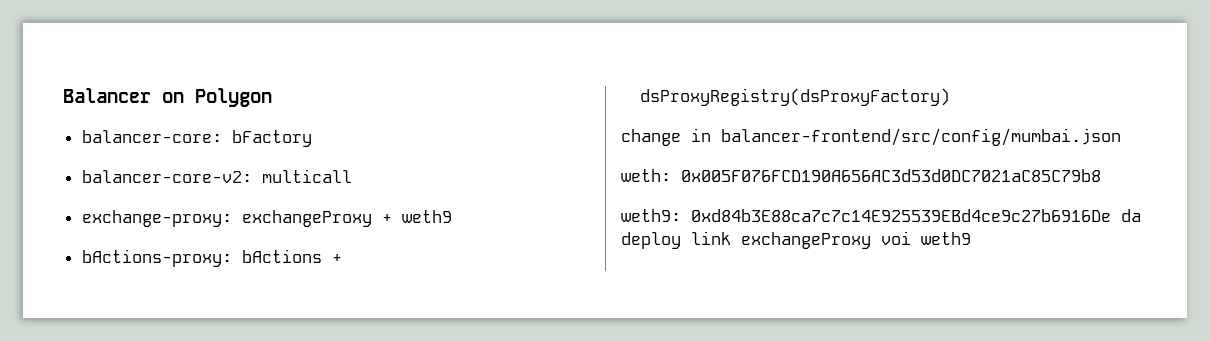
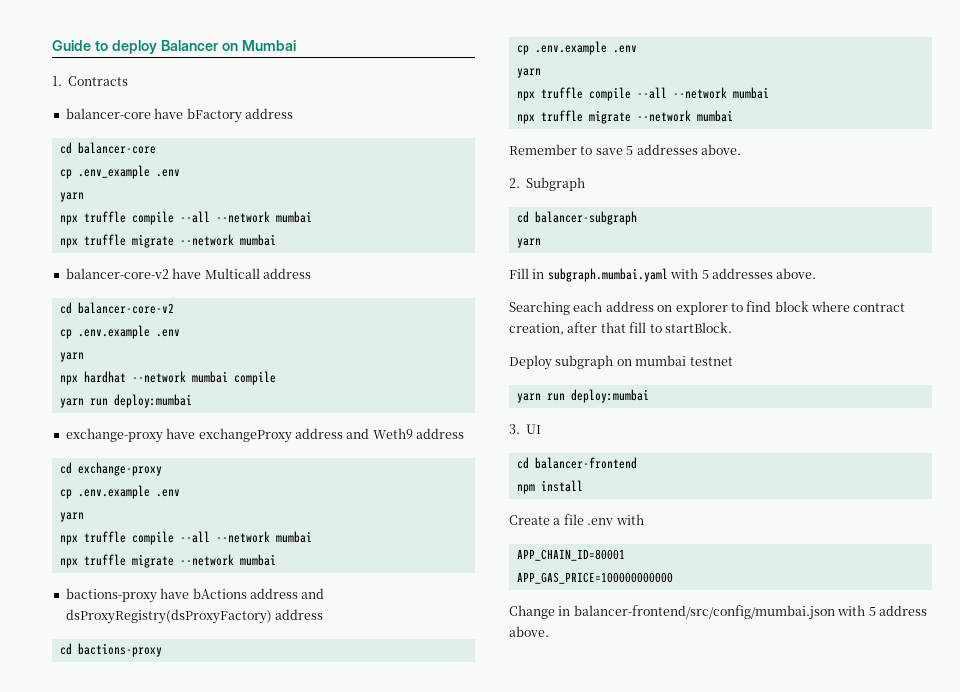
[63,88,272,107] [81,130,312,147] [81,169,352,183] [81,210,452,227] [81,249,342,267] [639,88,950,106] [621,128,1121,146] [621,169,1101,182] [621,209,1141,222] [621,231,971,249] Balancer on Polygon // balancer-core: bFactory // balancer-core-v2: multicall // exchange-proxy: exchangeProxy + weth9 // bActions-proxy: bActions + dsProxyRegistry(dsProxyFactory) // change in balancer-frontend/src/config/mumbai.json // weth: 0x005F076FCD190A656AC3d53d0DC7021aC85C79b8 // weth9: 0xd84b3E88ca7c7c14E925539EBd4ce9c27b6916De da deploy link exchangeProxy voi weth9 -> [52,40,296,54] [52,76,129,86] [65,108,293,123] [59,142,156,154] [59,165,180,179] [59,192,84,202] [59,211,312,225] [59,234,276,248] [65,268,311,279] [59,302,174,314] [59,325,180,339] [59,352,84,362] [59,371,276,385] [59,394,192,408] [65,428,464,443] [59,462,162,476] [59,485,180,499] [59,512,84,522] [59,531,312,545] [59,554,276,568] [65,588,325,603] [65,609,324,624] [59,643,162,657] [516,41,637,55] [516,68,541,78] [516,87,769,101] [516,110,733,124] [509,144,741,155] [509,177,586,191] [516,211,637,225] [516,238,541,248] [509,268,817,282] [509,301,906,315] [509,322,732,335] [509,355,733,370] [516,389,649,403] [509,424,542,434] [516,457,637,469] [516,480,583,494] [509,514,644,525] [516,549,625,561] [516,572,673,584] [509,605,927,620] [509,626,549,637] Guide to deploy Balancer on Mumbai // 1. Contracts // balancer-core have bFactory address // cd balancer-core // cp .env_example .env // yarn // npx truffle compile --all --network mumbai // npx truffle migrate --network mumbai // balancer-core-v2 have Multicall address // cd balancer-core-v2 // cp .env.example .env // yarn // npx hardhat --network mumbai compile // yarn run deploy:mumbai // exchange-proxy have exchangeProxy address and Weth9 address // cd exchange-proxy // cp .env.example .env // yarn // npx truffle compile --all --network mumbai // npx truffle migrate --network mumbai // bactions-proxy have bActions address and dsProxyRegistry(dsProxyFactory) address // cd bactions-proxy // cp .env.example .env // yarn // npx truffle compile --all --network mumbai // npx truffle migrate --network mumbai // Remember to save 5 addresses above. // 2. Subgraph // cd balancer-subgraph // yarn // Fill in subgraph.mumbai.yaml with 5 addresses above. // Searching each address on explorer to find block where contract creation, after that fill to startBlock. // Deploy subgraph on mumbai testnet // yarn run deploy:mumbai // 3. UI // cd balancer-frontend // npm install // Create a file .env with // APP_CHAIN_ID=80001 // APP_GAS_PRICE=100000000000 // Change in balancer-frontend/src/config/mumbai.json with 5 address above.

